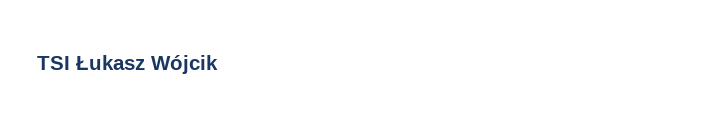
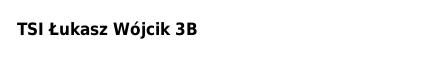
(218, 64) none -> [175,22,198,36] 3B

